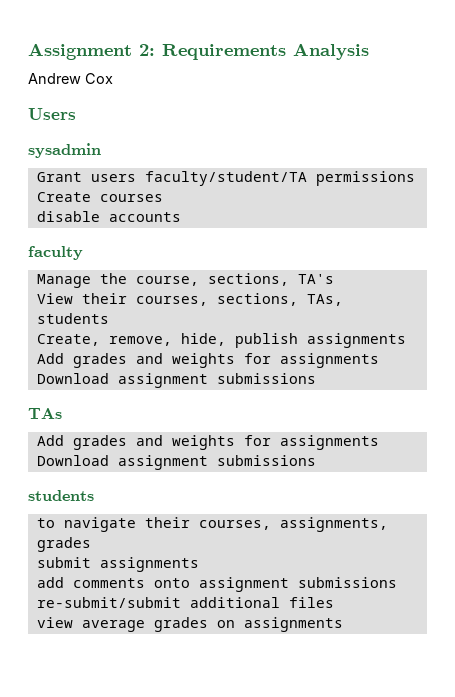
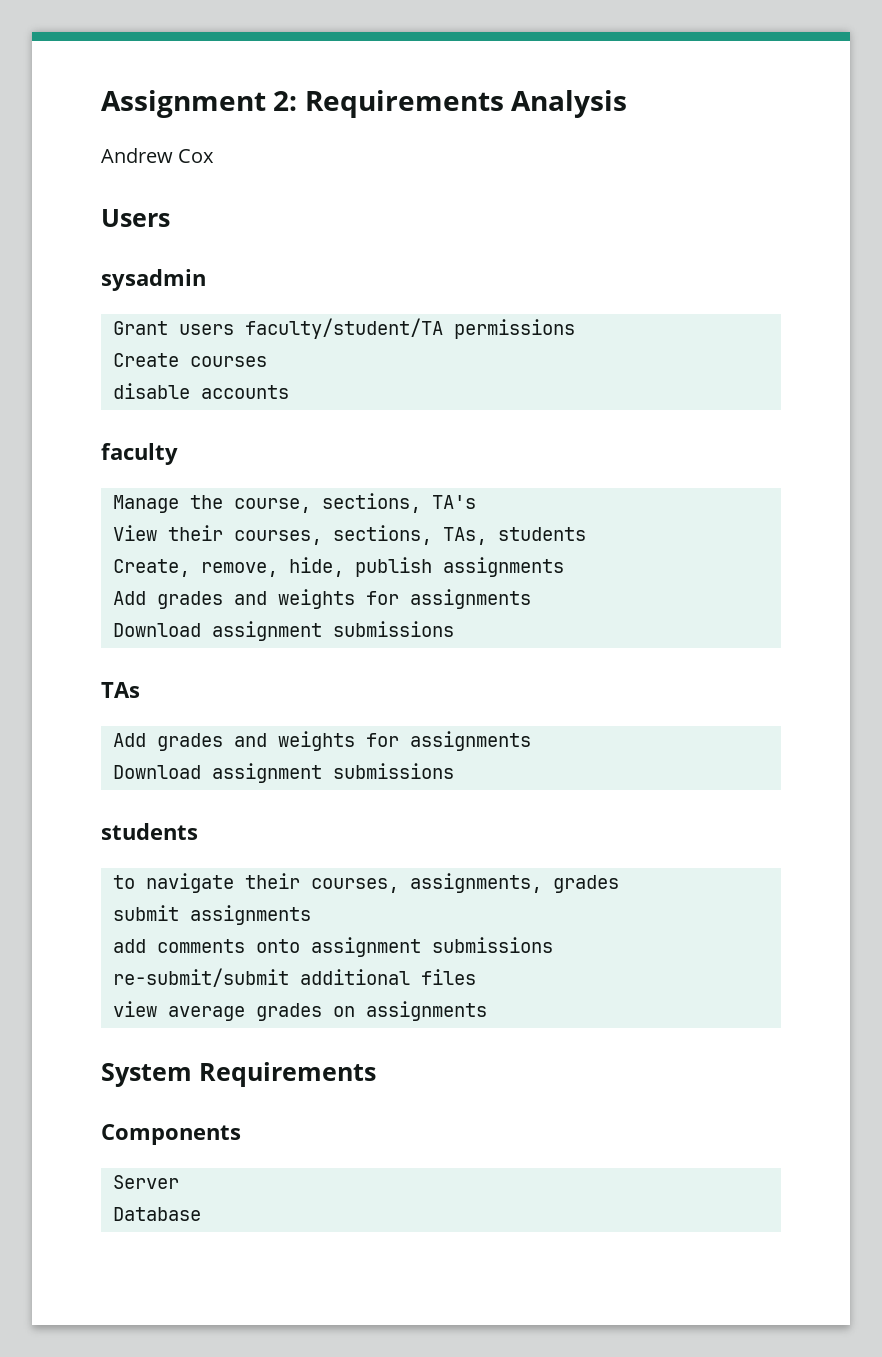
(343, 624) none -> [101,1062,376,1087] [101,1124,241,1145] [112,1175,179,1189] [112,1207,201,1221] // System Requirements // Components // Server // Database

